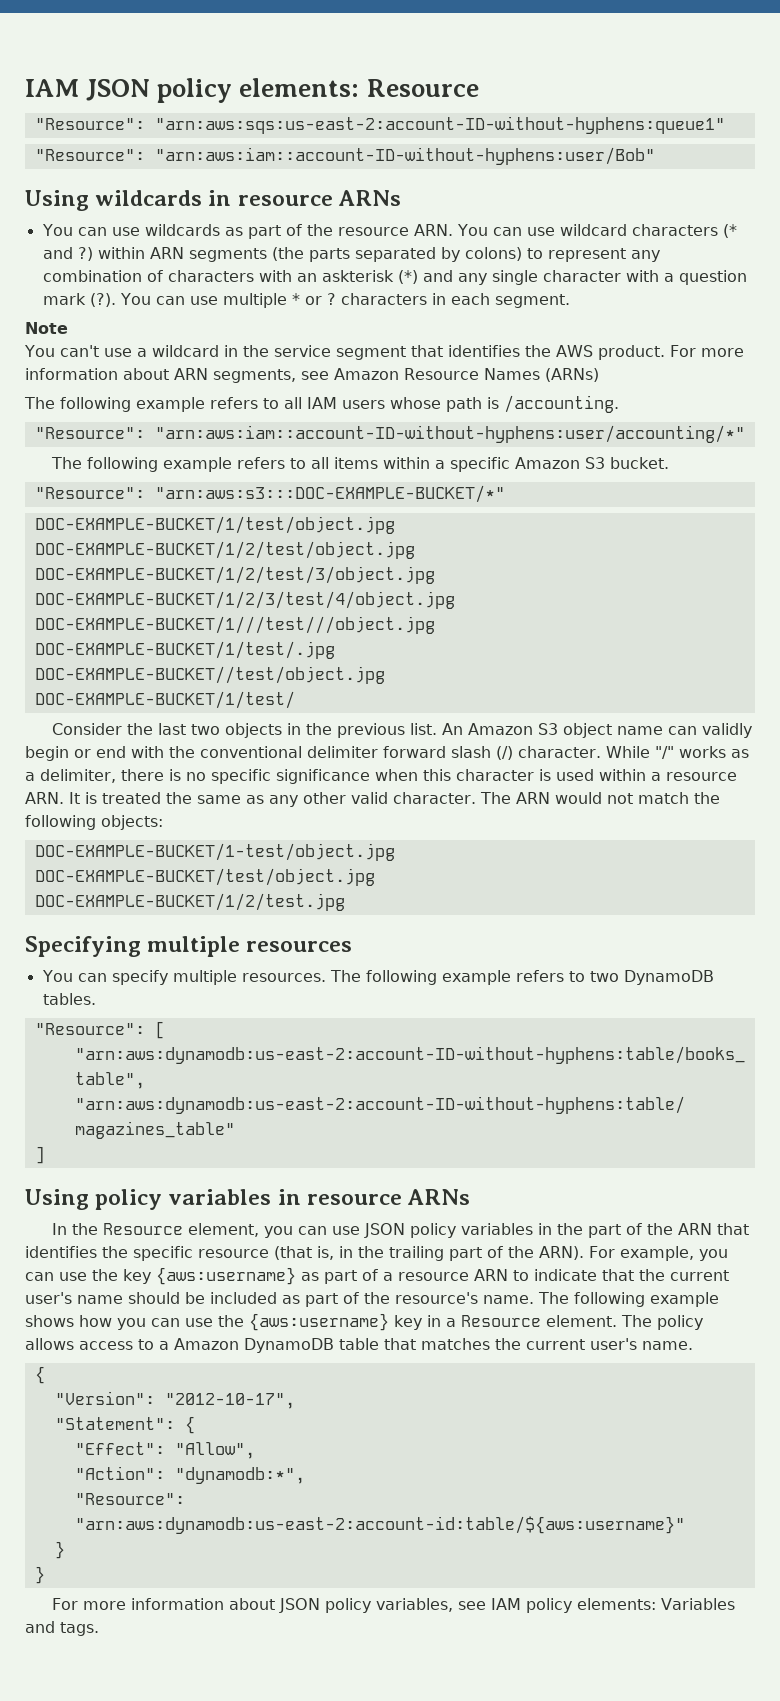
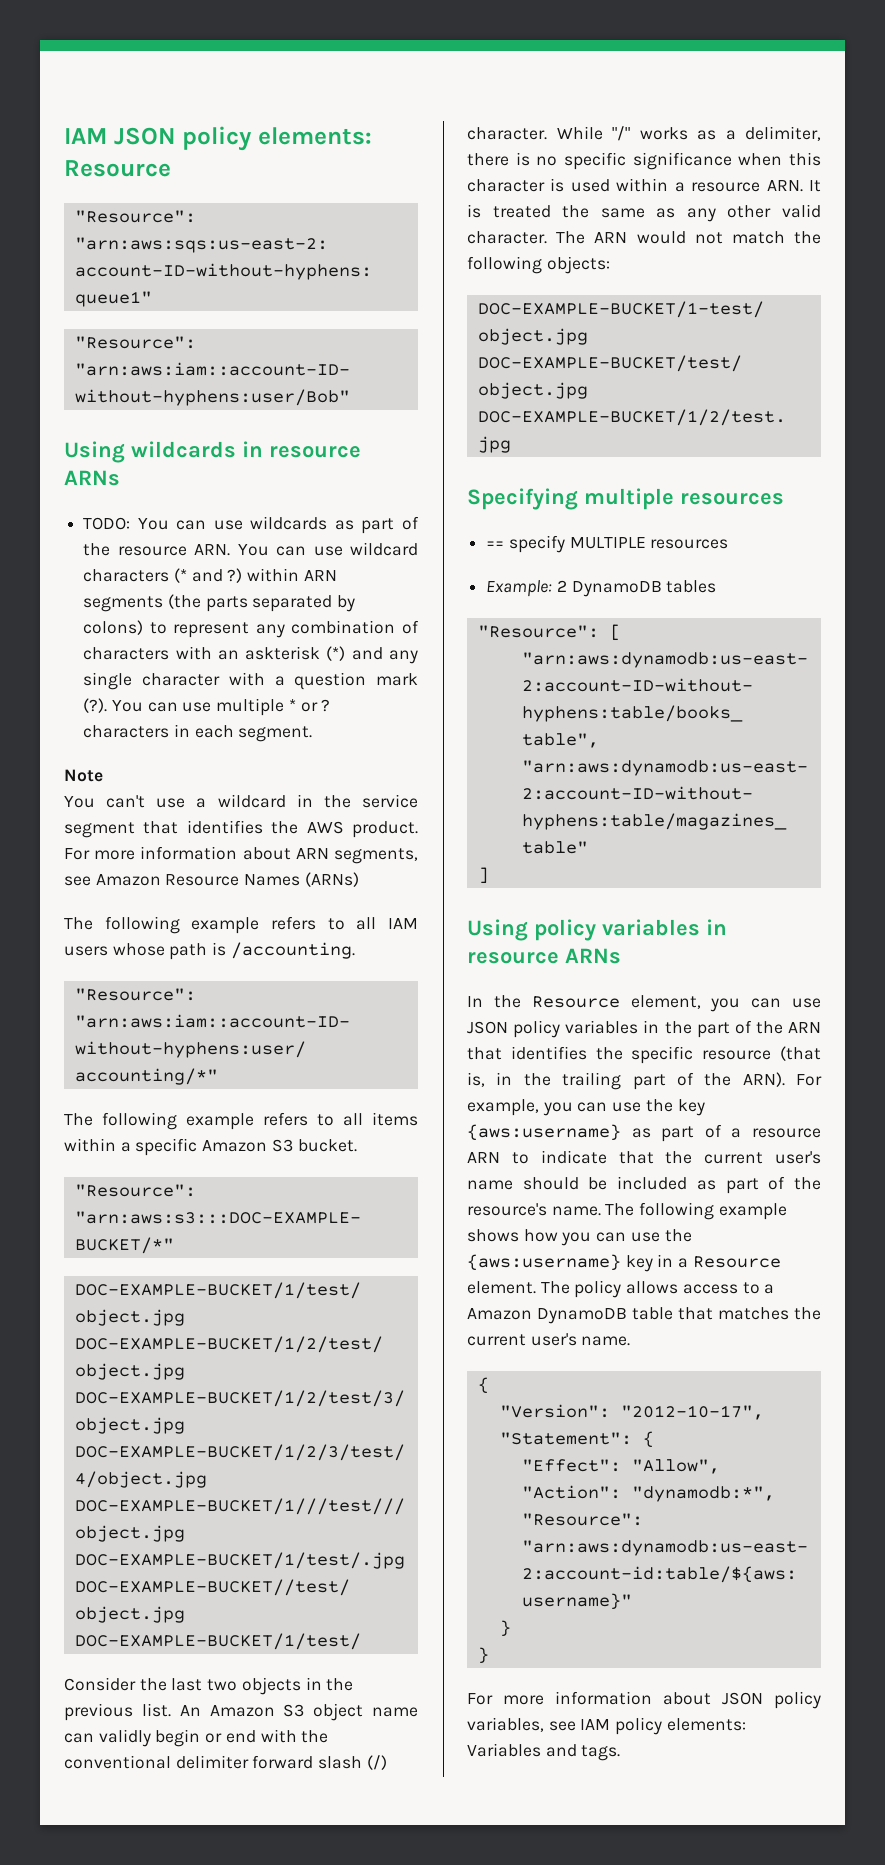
(401, 198) none -> [83,517,131,530] TODO:
[41,970,714,985] [42,993,96,1005] You can specify multiple resources. The following example refers to two DynamoDB tables. -> [486,535,729,553] [486,580,717,597] == specify MULTIPLE resources // Example: 2 DynamoDB tables

